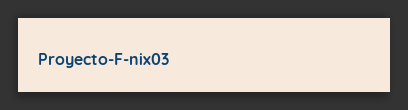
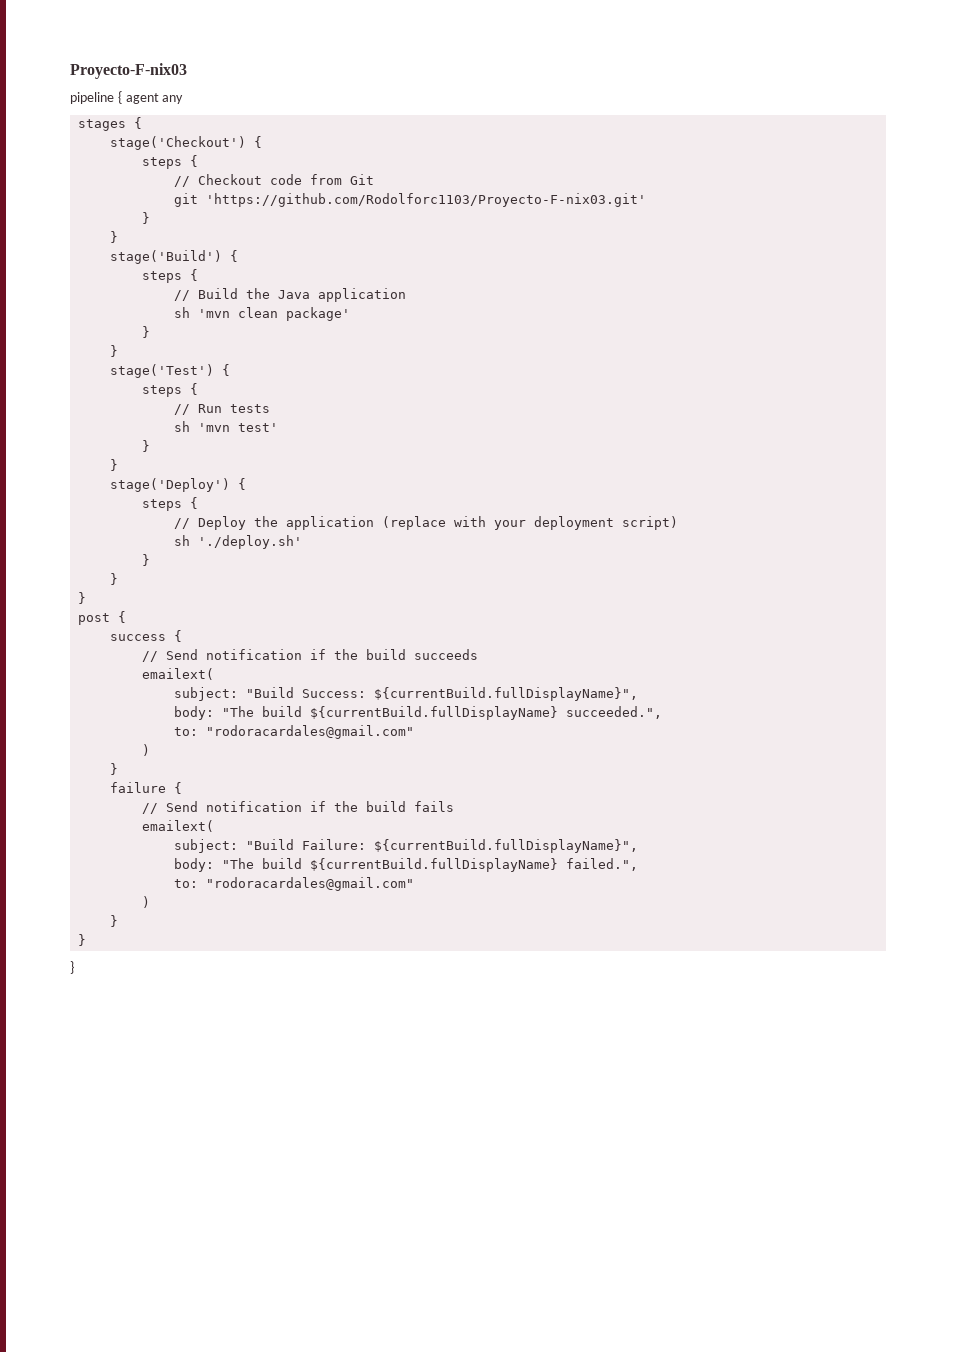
(169, 60) none -> [70,91,184,104] [78,117,143,131] [110,136,263,150] [142,155,199,169] [174,174,375,187] [174,193,647,207] [142,212,151,224] [110,231,119,243] [110,250,239,264] [142,269,199,283] [174,288,407,302] [174,307,351,321] [142,326,151,338] [110,345,119,357] [110,364,231,378] [142,383,199,397] [174,404,271,415] [174,421,279,432] [142,440,151,452] [110,459,119,471] [110,478,247,492] [142,497,199,511] [174,516,679,530] [174,535,303,549] [142,554,151,566] [110,573,119,585] [78,592,87,604] [78,611,127,625] [110,630,183,642] [142,649,479,662] [142,668,215,680] [174,687,639,701] [174,706,663,720] [174,725,415,739] [142,744,151,756] [110,763,119,775] [110,782,183,794] [142,801,455,814] [142,820,215,832] [174,839,639,853] [174,858,639,872] [174,877,415,891] [142,896,151,908] [110,915,119,927] [78,934,87,946] [70,961,74,974] // pipeline { agent any // stages { // stage('Checkout') { // steps { // // Checkout code from Git // git 'https://github.com/Rodolforc1103/Proyecto-F-nix03.git' // } // } // stage('Build') { // steps { // // Build the Java application // sh 'mvn clean package' // } // } // stage('Test') { // steps { // // Run tests // sh 'mvn test' // } // } // stage('Deploy') { // steps { // // Deploy the application (replace with your deployment script) // sh './deploy.sh' // } // } // } // post { // success { // // Send notification if the build succeeds // emailext( // subject: "Build Success: ${currentBuild.fullDisplayName}", // body: "The build ${currentBuild.fullDisplayName} succeeded.", // to: "rodoracardales@gmail.com" // ) // } // failure { // // Send notification if the build fails // emailext( // subject: "Build Failure: ${currentBuild.fullDisplayName}", // body: "The build ${currentBuild.fullDisplayName} failed.", // to: "rodoracardales@gmail.com" // ) // } // } // }

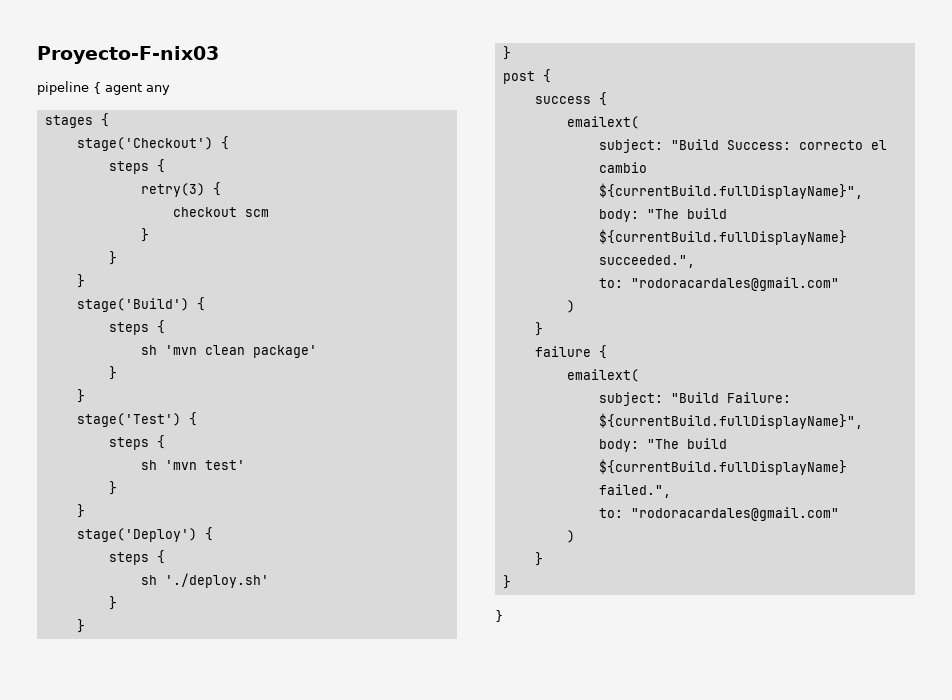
[174,174,375,187] [174,193,647,207] // Checkout code from Git // git 'https://github.com/Rodolforc1103/Proyecto-F-nix03.git' -> [140,182,221,197] [172,207,269,217] [140,228,149,242] retry(3) { // checkout scm // }
[174,288,407,302] // // Build the Java application -> (165, 327) none
[174,404,271,415] // // Run tests -> (165, 442) none
[174,516,679,530] // // Deploy the application (replace with your deployment script) -> (165, 557) none
[142,649,479,662] // // Send notification if the build succeeds -> (607, 99) none
(367, 693) none -> [798,140,887,150] [598,162,647,173] correcto el cambio
[142,801,455,814] // // Send notification if the build fails -> (607, 352) none

